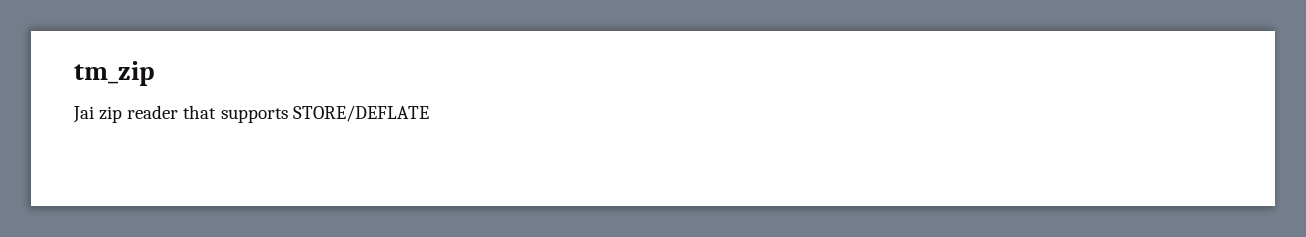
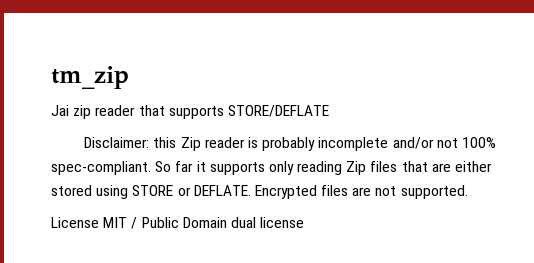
(429, 113) none -> [84,137,496,151] [51,161,493,175] [51,185,468,199] [51,217,305,229] // Disclaimer: this Zip reader is probably incomplete and/or not 100% spec-compliant. So far it supports only reading Zip files that are either stored using STORE or DEFLATE. Encrypted files are not supported. // License MIT / Public Domain dual license

